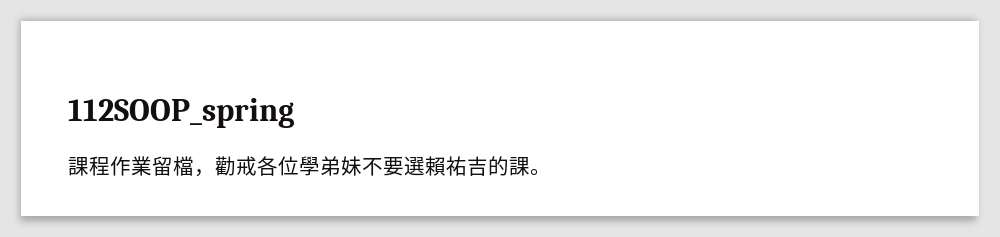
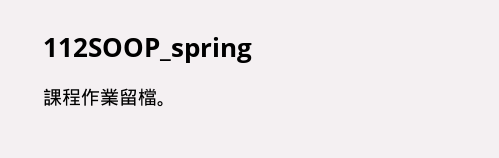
[194,156,530,177] ，勸戒各位學弟妹不要選賴祐吉的課 -> (157, 97) none

